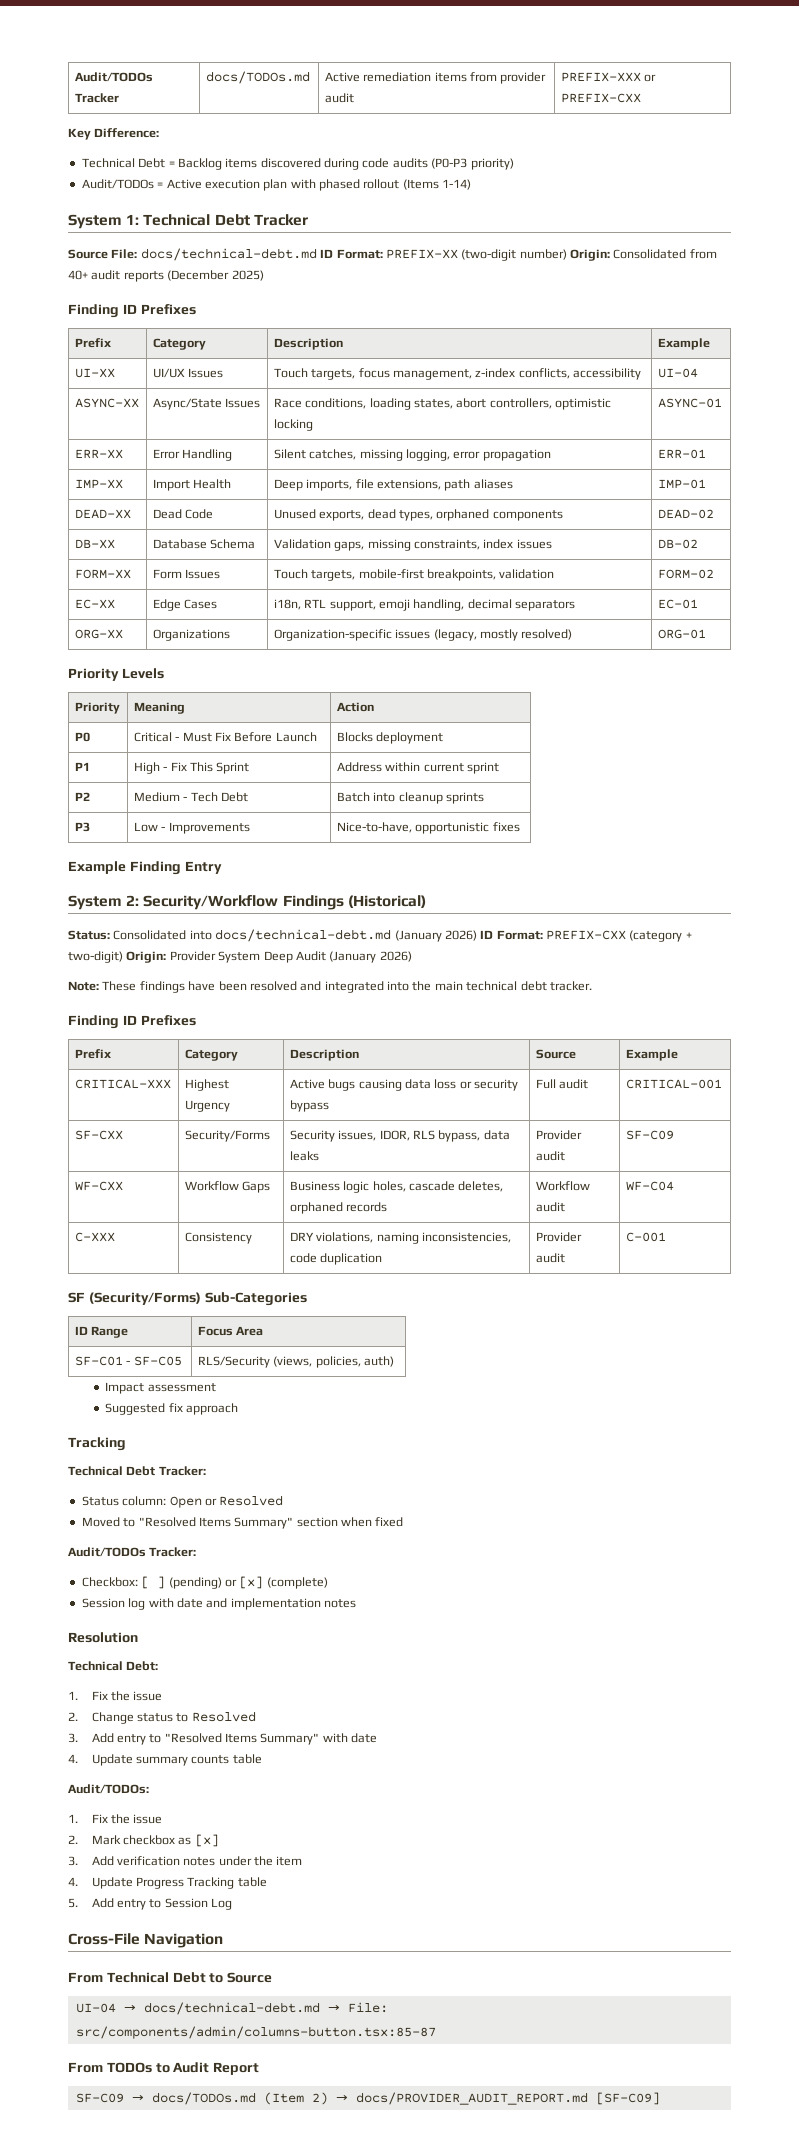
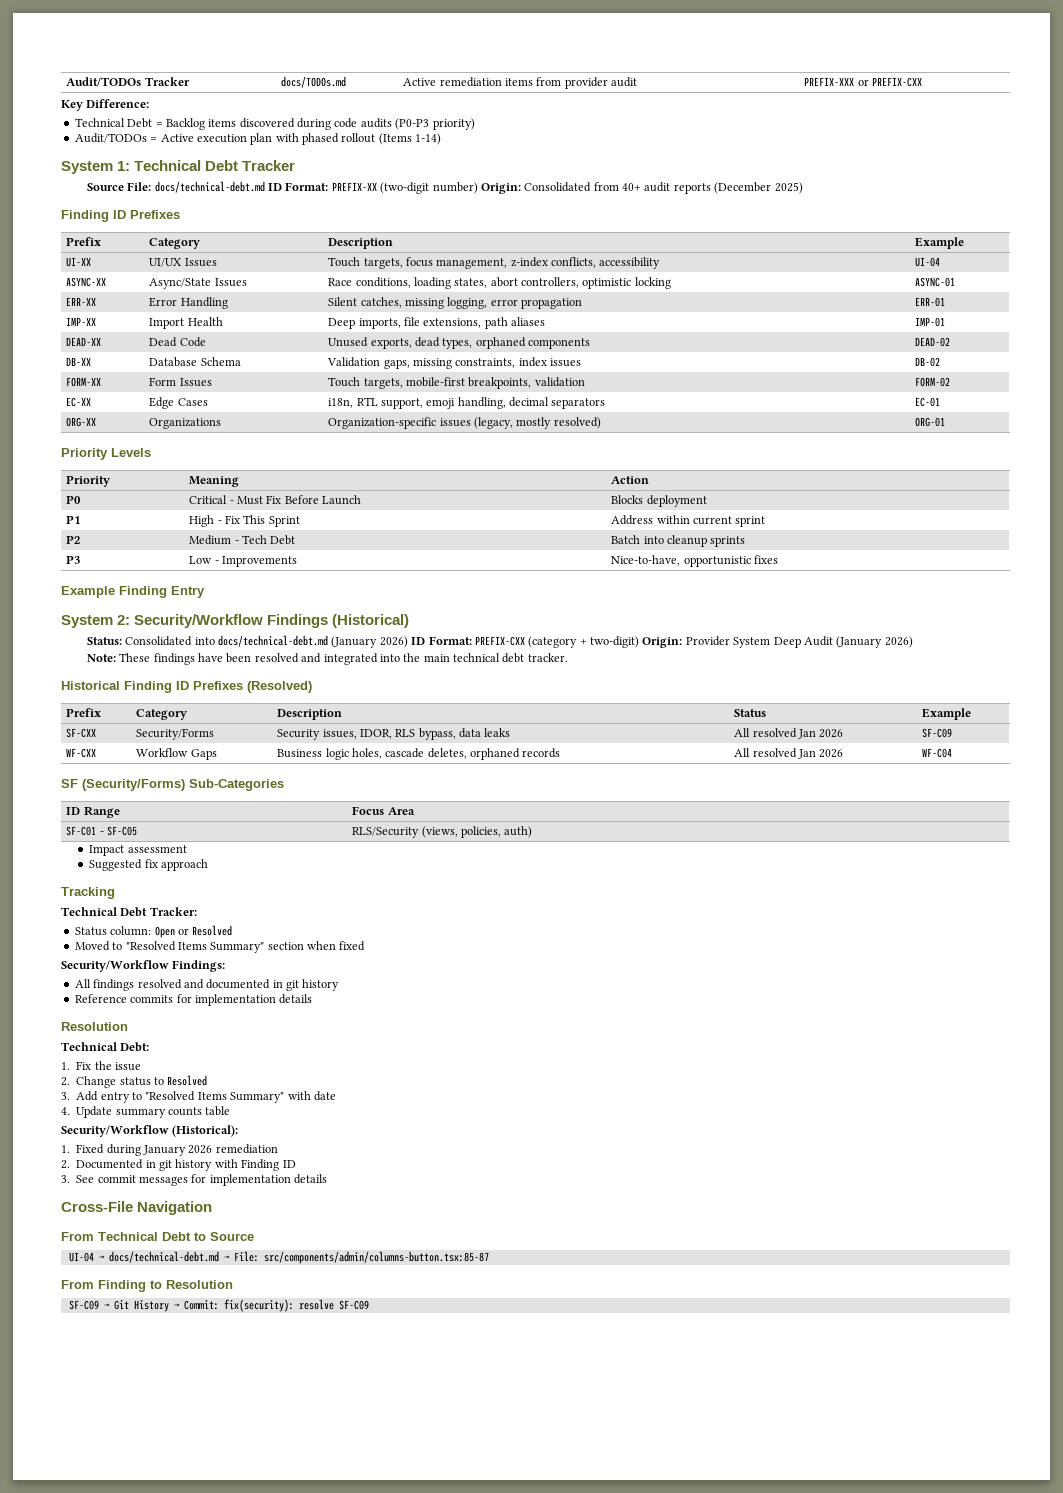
[68,1015,196,1029] [74,1049,111,1059] [184,1049,238,1061] [289,1049,359,1061] [535,1049,576,1059] [625,1049,678,1061] [74,1079,171,1089] [184,1079,229,1091] [184,1100,230,1112] [289,1079,519,1091] [289,1100,329,1112] [535,1079,589,1089] [625,1079,722,1089] Finding ID Prefixes // Prefix | Category | Description | Source | Example // CRITICAL-XXX | Highest Urgency | Active bugs causing data loss or security bypass | Full audit | CRITICAL-001 -> [61,681,312,693] [66,708,102,717] [136,709,188,720] [277,709,343,720] [734,709,767,717] [922,708,972,720] Historical Finding ID Prefixes (Resolved) // Prefix | Category | Description | Status | Example
[535,1130,582,1140] [535,1151,565,1161] Provider audit -> [734,728,844,739] All resolved Jan 2026
[535,1181,590,1191] [535,1202,565,1212] [625,1181,674,1191] [74,1232,115,1242] [184,1232,252,1244] [289,1232,512,1244] [289,1253,383,1265] [535,1232,582,1242] [535,1253,565,1263] [625,1232,666,1242] Workflow audit | WF-C04 // C-XXX | Consistency | DRY violations, naming inconsistencies, code duplication | Provider audit | C-001 -> [734,748,844,759] [922,748,953,758] All resolved Jan 2026 | WF-C04
[68,1547,197,1557] [81,1576,328,1589] [81,1598,356,1610] Audit/TODOs Tracker: // Checkbox: [ ] (pending) or [x] (complete) // Session log with date and implementation notes -> [61,960,226,972] [74,979,340,991] [74,994,313,1006] Security/Workflow Findings: // All findings resolved and documented in git history // Reference commits for implementation details
[68,1784,149,1794] [68,1814,163,1824] [68,1834,219,1847] [68,1856,303,1866] [68,1877,267,1889] [68,1898,233,1910] Audit/TODOs: // 1. Fix the issue // 2. Mark checkbox as [x] // 3. Add verification notes under the item // 4. Update Progress Tracking table // 5. Add entry to Session Log -> [61,1125,239,1137] [61,1144,278,1156] [61,1159,296,1171] [61,1174,328,1186] Security/Workflow (Historical): // 1. Fixed during January 2026 remediation // 2. Documented in git history with Finding ID // 3. See commit messages for implementation details
[106,2062,260,2075] [75,2092,660,2105] TODOs to Audit Report // SF-C09 → docs/TODOs.md (Item 2) → docs/PROVIDER_AUDIT_REPORT.md [SF-C09] -> [98,1280,233,1292] [68,1299,369,1312] Finding to Resolution // SF-C09 → Git History → Commit: fix(security): resolve SF-C09

